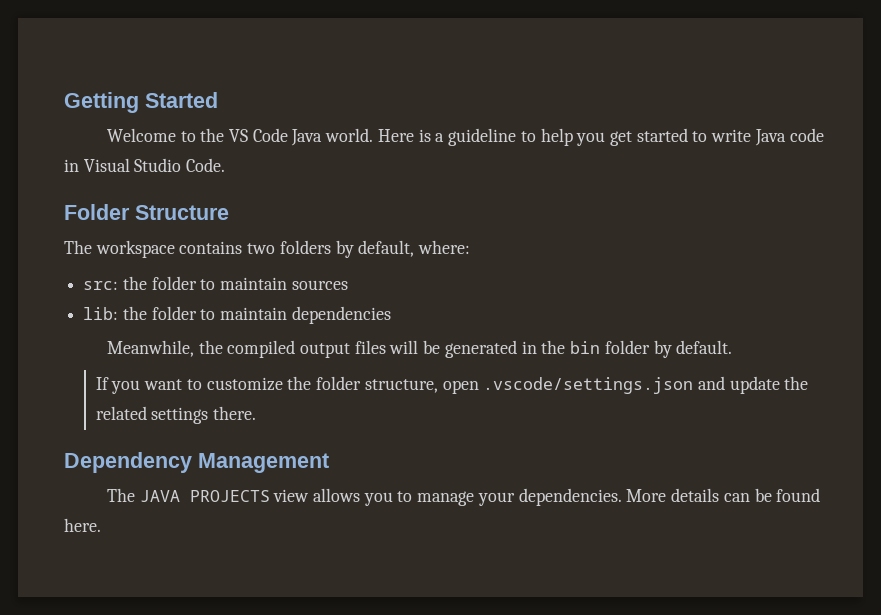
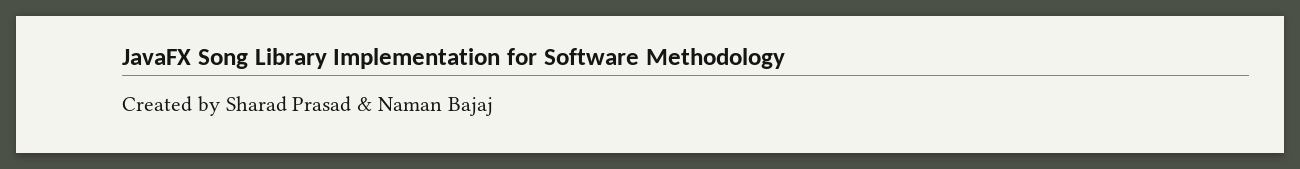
[64,92,218,113] [106,128,824,146] [64,158,226,172] [64,204,229,220] [64,240,471,258] [83,276,348,290] [83,306,391,324] [106,340,733,358] [95,376,809,394] [95,406,257,424] [64,452,329,473] [106,488,821,506] [64,518,101,532] Getting Started // Welcome to the VS Code Java world. Here is a guideline to help you get started to write Java code in Visual Studio Code. // Folder Structure // The workspace contains two folders by default, where: // src: the folder to maintain sources // lib: the folder to maintain dependencies // Meanwhile, the compiled output files will be generated in the bin folder by default. // If you want to customize the folder structure, open .vscode/settings.json and update the related settings there. // Dependency Management // The JAVA PROJECTS view allows you to manage your dependencies. More details can be found here. -> [122,48,785,69] [122,96,493,116] JavaFX Song Library Implementation for Software Methodology // Created by Sharad Prasad & Naman Bajaj

